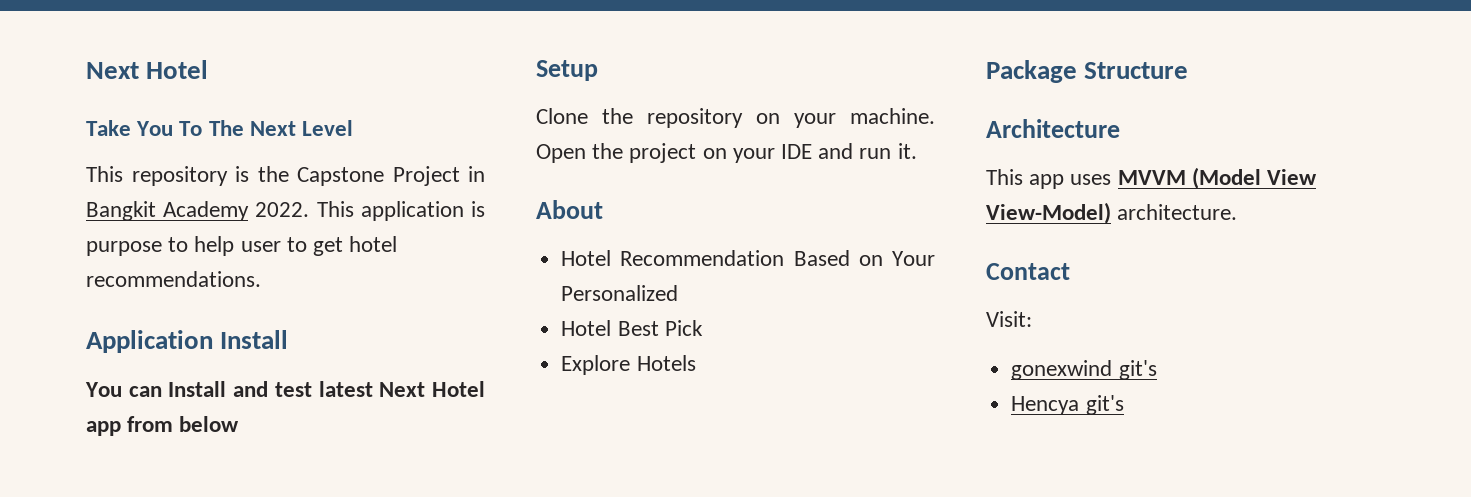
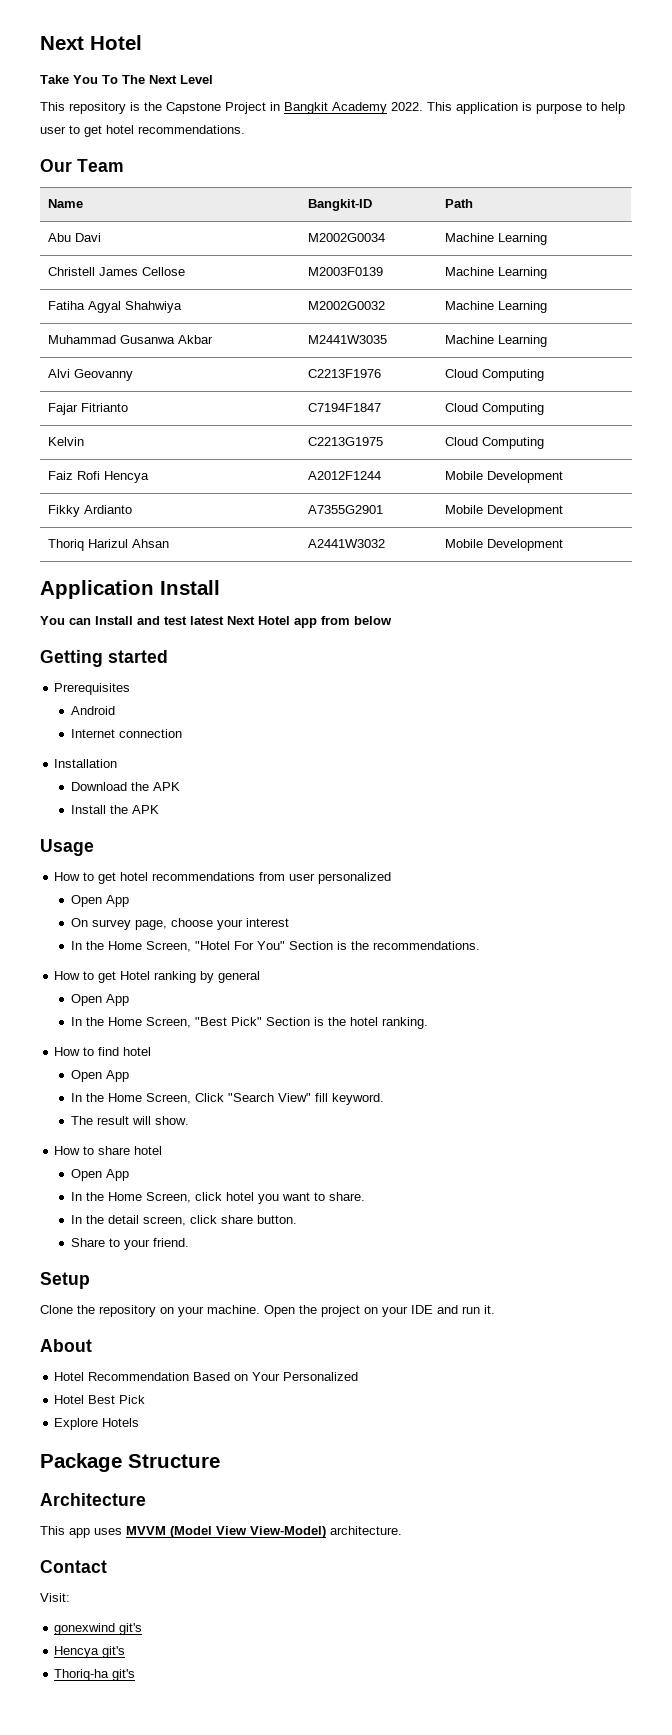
(261, 279) none -> [40,159,124,172] [47,199,83,208] [307,199,372,211] [444,199,473,208] [47,233,101,242] [307,233,385,242] [444,233,547,245] [47,267,185,276] [307,267,383,276] [444,267,547,279] [47,301,182,313] [307,301,385,310] [444,301,547,313] [47,335,213,344] [307,335,387,344] [444,335,547,347] [47,369,133,381] [307,369,381,378] [444,369,544,381] [47,403,128,415] [307,403,381,412] [444,403,544,415] [47,437,84,446] [307,437,383,446] [444,437,544,449] [47,471,149,483] [307,471,381,480] [444,471,563,483] [47,505,132,517] [307,505,383,514] [444,505,563,517] [47,539,169,551] [307,539,385,548] [444,539,563,551] // Our Team // Name | Bangkit-ID | Path // Abu Davi | M2002G0034 | Machine Learning // Christell James Cellose | M2003F0139 | Machine Learning // Fatiha Agyal Shahwiya | M2002G0032 | Machine Learning // Muhammad Gusanwa Akbar | M2441W3035 | Machine Learning // Alvi Geovanny | C2213F1976 | Cloud Computing // Fajar Fitrianto | C7194F1847 | Cloud Computing // Kelvin | C2213G1975 | Cloud Computing // Faiz Rofi Hencya | A2012F1244 | Mobile Development // Fikky Ardianto | A7355G2901 | Mobile Development // Thoriq Harizul Ahsan | A2441W3032 | Mobile Development
(240, 424) none -> [40,650,168,667] [54,683,131,695] [70,706,115,715] [70,729,182,738] [54,759,118,768] [70,782,180,791] [70,805,159,814] [40,839,94,856] [54,872,392,884] [70,895,129,907] [70,918,289,930] [70,941,480,952] [54,971,261,983] [70,994,129,1006] [70,1017,428,1029] [54,1047,152,1056] [70,1070,129,1082] [70,1093,384,1105] [70,1116,189,1125] [54,1146,163,1155] [70,1169,129,1181] [70,1192,365,1204] [70,1215,297,1226] [70,1238,189,1250] // Getting started // Prerequisites // Android // Internet connection // Installation // Download the APK // Install the APK // Usage // How to get hotel recommendations from user personalized // Open App // On survey page, choose your interest // In the Home Screen, "Hotel For You" Section is the recommendations. // How to get Hotel ranking by general // Open App // In the Home Screen, "Best Pick" Section is the hotel ranking. // How to find hotel // Open App // In the Home Screen, Click "Search View" fill keyword. // The result will show. // How to share hotel // Open App // In the Home Screen, click hotel you want to share. // In the detail screen, click share button. // Share to your friend.
(1124, 405) none -> [54,1669,136,1681] // Thoriq-ha git's

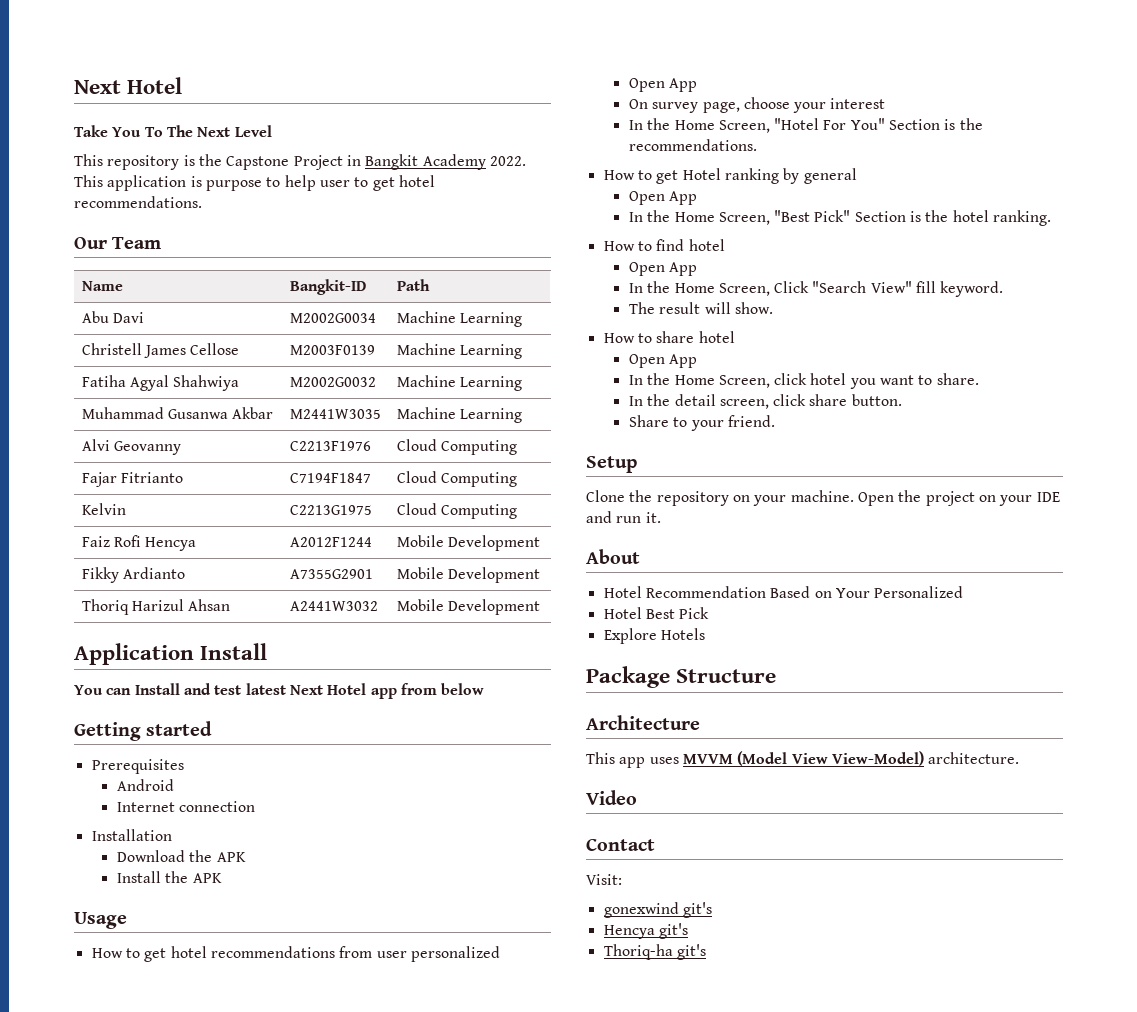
(402, 1530) none -> [586,790,637,805] // Video

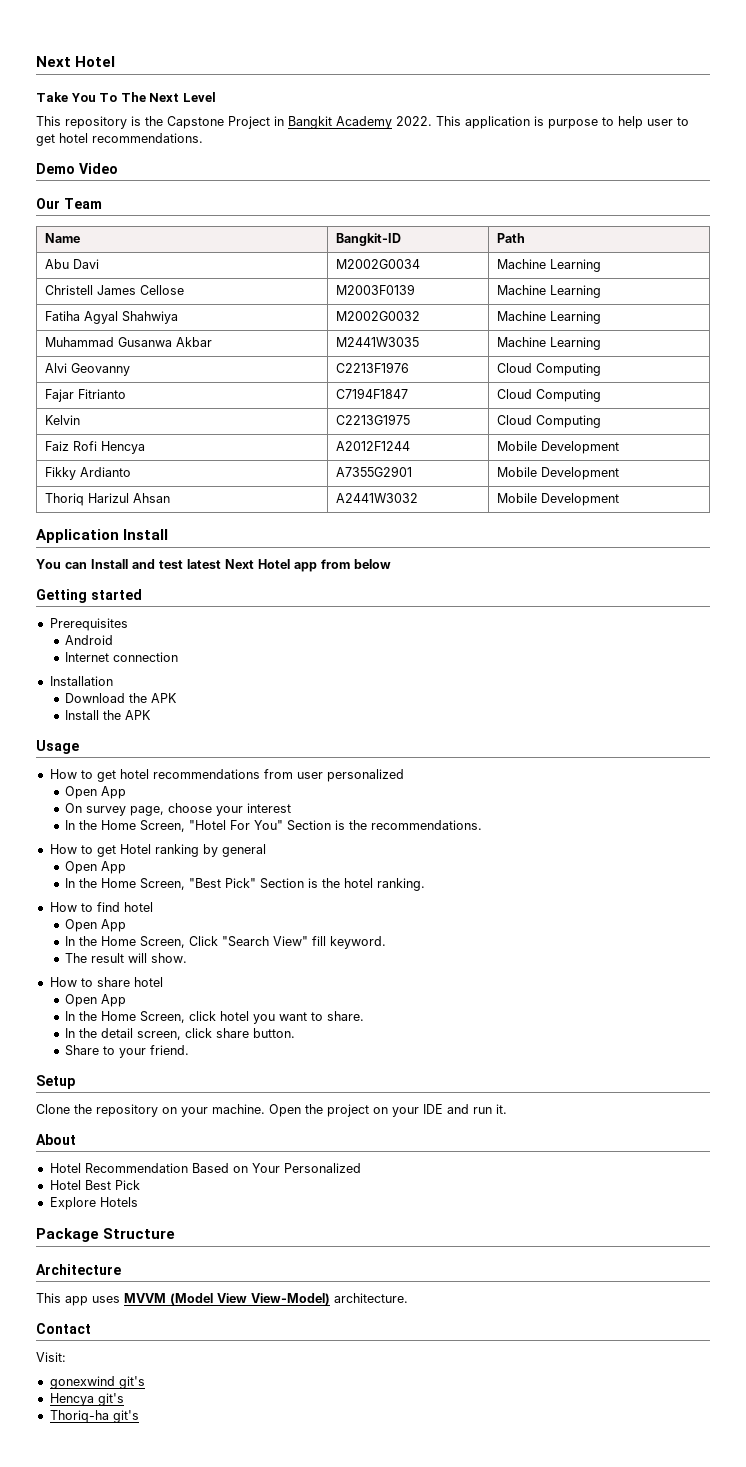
(202, 202) none -> [36,163,118,174] // Demo Video
[586,790,637,805] // Video -> (408, 1298) none

